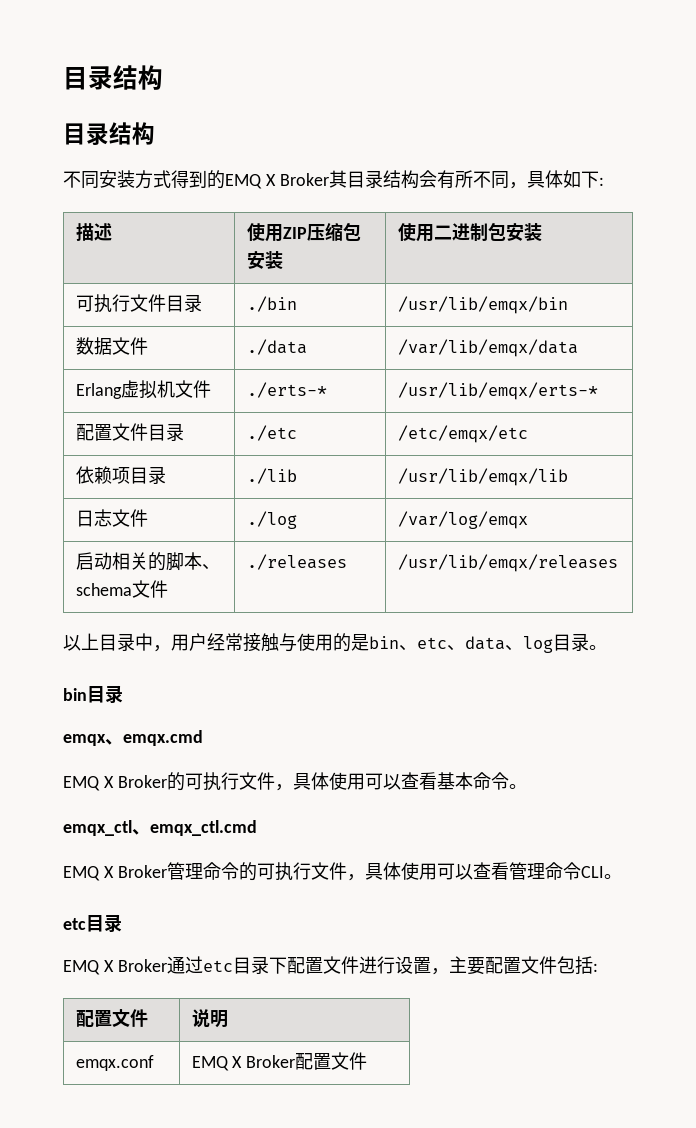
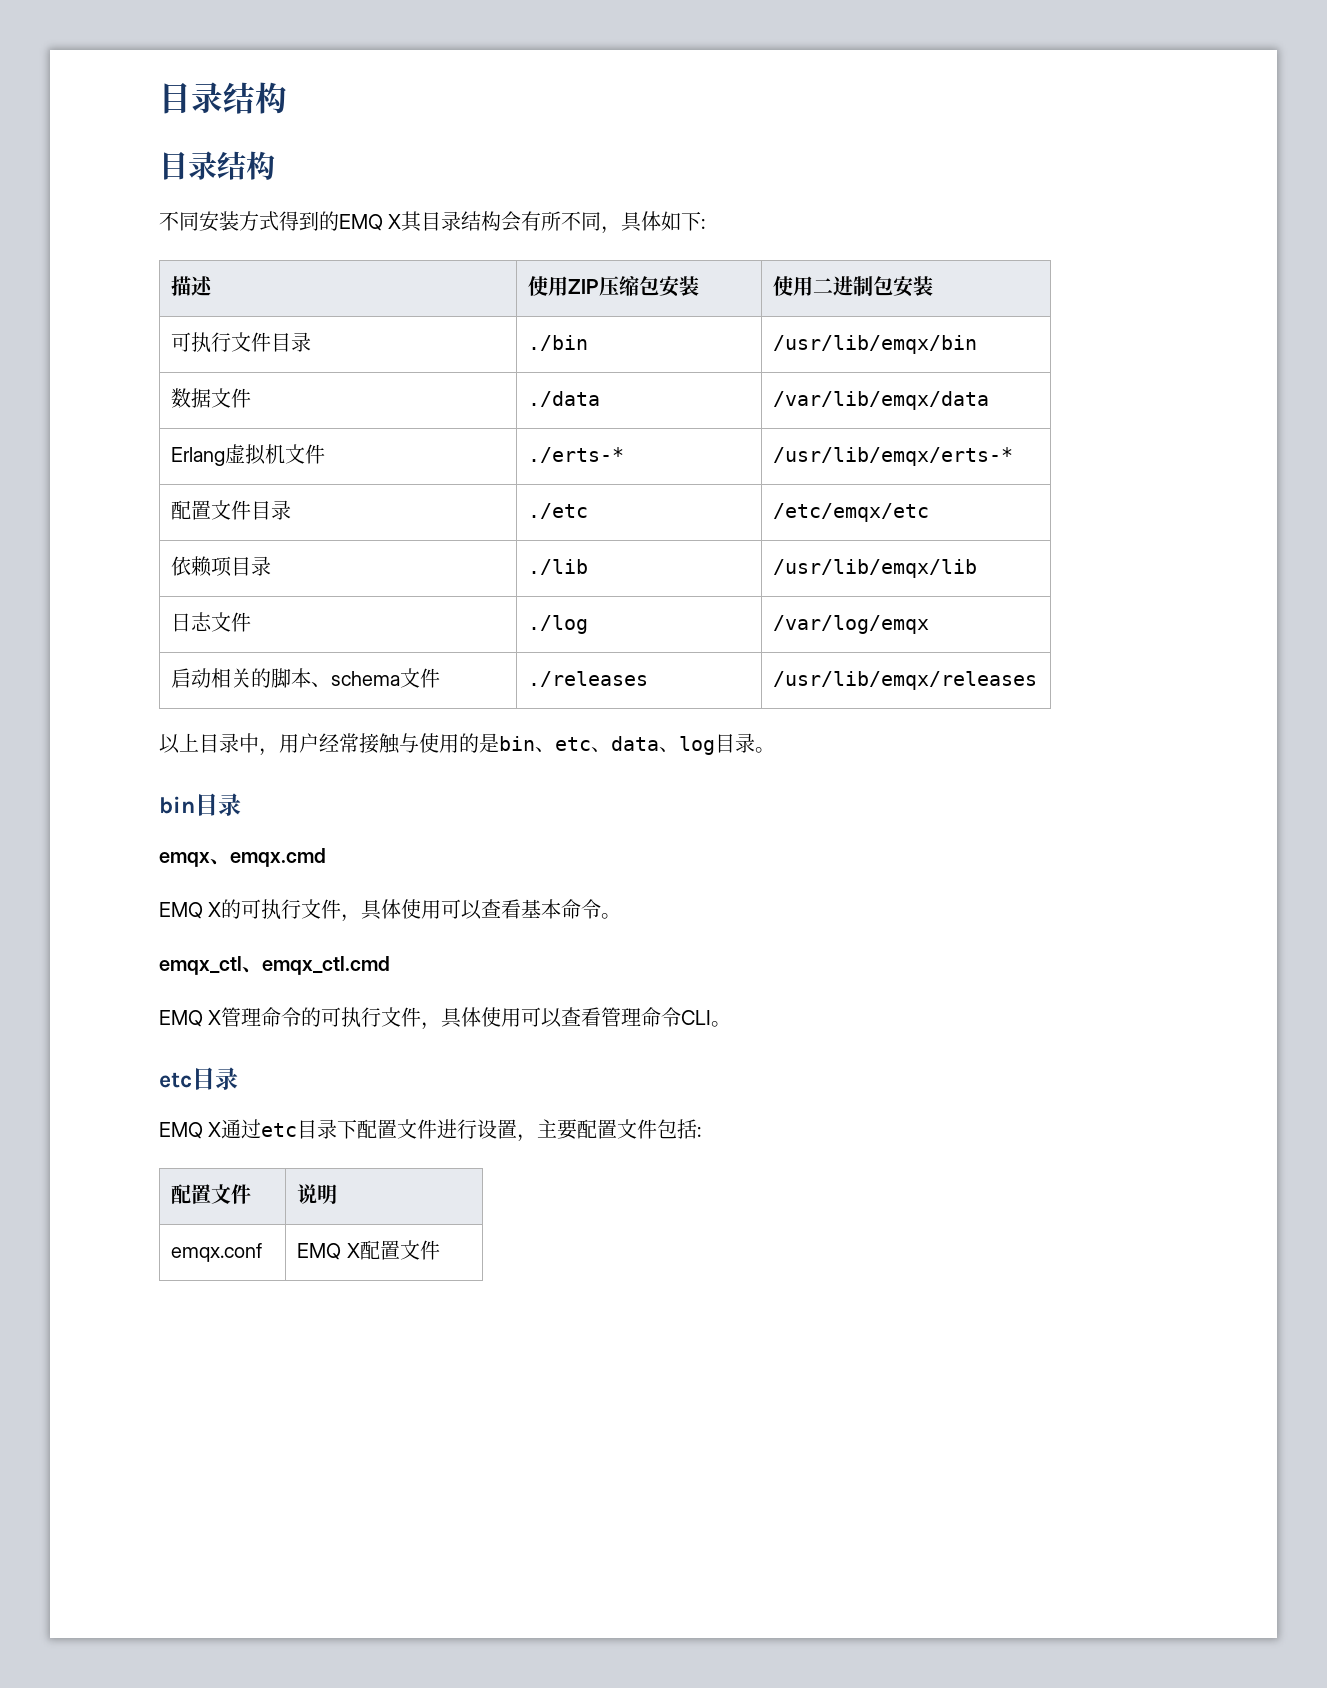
[279,173,329,186] Broker -> (402, 221) none
[117,775,167,788] Broker -> (222, 909) none
[117,865,167,878] Broker -> (222, 1017) none
[117,959,167,972] Broker -> (222, 1129) none
[246,1055,296,1068] Broker -> (360, 1250) none

